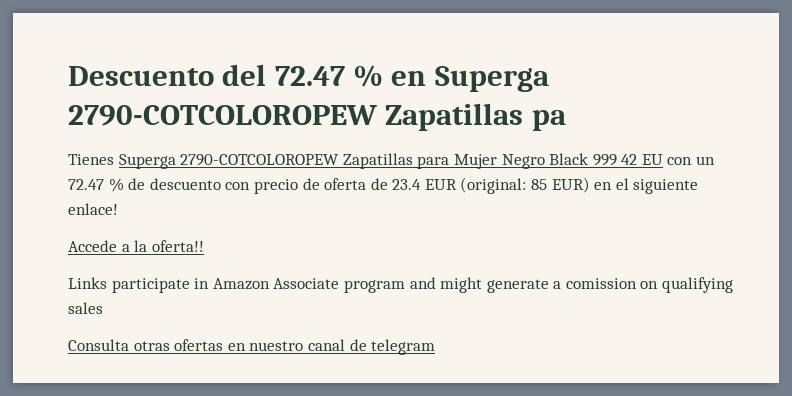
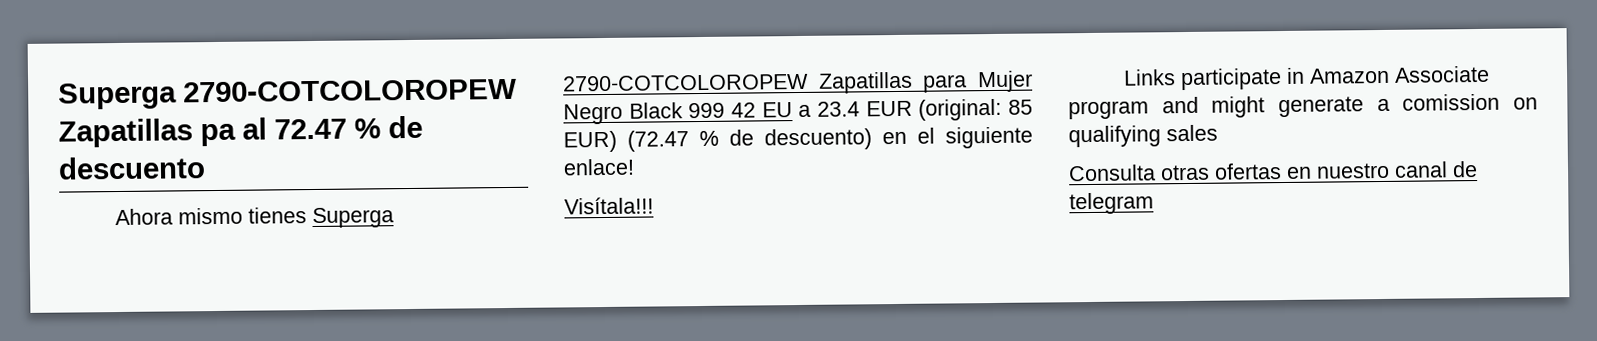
[68,64,427,87] Descuento del 72.47 % en -> (58, 96) none
[68,154,114,165] // Tienes -> [242,115,423,140] [58,156,206,180] [114,207,307,226] al 72.47 % de descuento // Ahora mismo tienes
[667,156,716,165] [68,178,388,194] con un 72.47 % de descuento con precio de oferta de -> [798,104,812,117] a
(590, 185) none -> [627,128,872,152] (72.47 % de descuento)
[68,240,204,252] Accede a la oferta!! -> [564,196,654,215] Visítala!!!

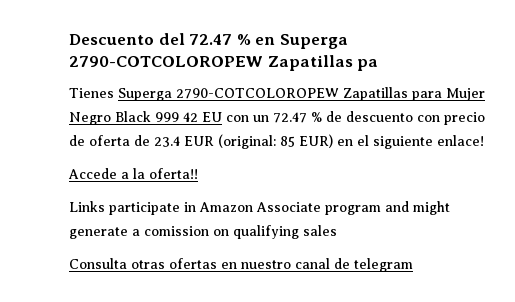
(58, 96) none -> [69,33,276,45] Descuento del 72.47 % en
[242,115,423,140] [58,156,206,180] [114,207,307,226] al 72.47 % de descuento // Ahora mismo tienes -> [69,88,114,98] // Tienes
[798,104,812,117] a -> [226,111,485,125] [69,135,150,146] con un 72.47 % de descuento con precio de oferta de
[627,128,872,152] (72.47 % de descuento) -> (333, 141) none
[564,196,654,215] Visítala!!! -> [68,168,198,179] Accede a la oferta!!

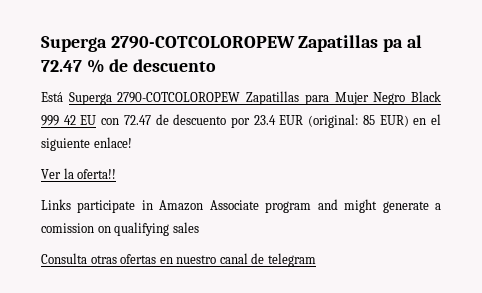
[69,33,276,45] Descuento del 72.47 % en -> (41, 44) none
[69,88,114,98] // Tienes -> [406,35,422,48] [41,59,217,73] [41,92,63,102] al 72.47 % de descuento // Está
[253,111,485,125] [69,135,150,146] un 72.47 % de descuento con precio de oferta de -> [123,114,251,128] 72.47 de descuento por
[68,168,129,179] Accede a -> [41,169,61,179] Ver

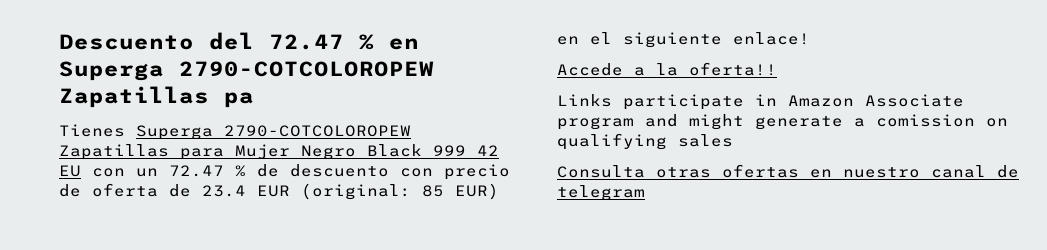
(41, 44) none -> [59,32,419,50] Descuento del 72.47 % en
[406,35,422,48] [41,59,217,73] [41,92,63,102] al 72.47 % de descuento // Está -> [59,124,125,137] // Tienes
[123,114,251,128] 72.47 de descuento por -> [136,164,510,180] [59,183,191,197] un 72.47 % de descuento con precio de oferta de
[41,169,61,179] Ver -> [557,63,645,76] Accede a

